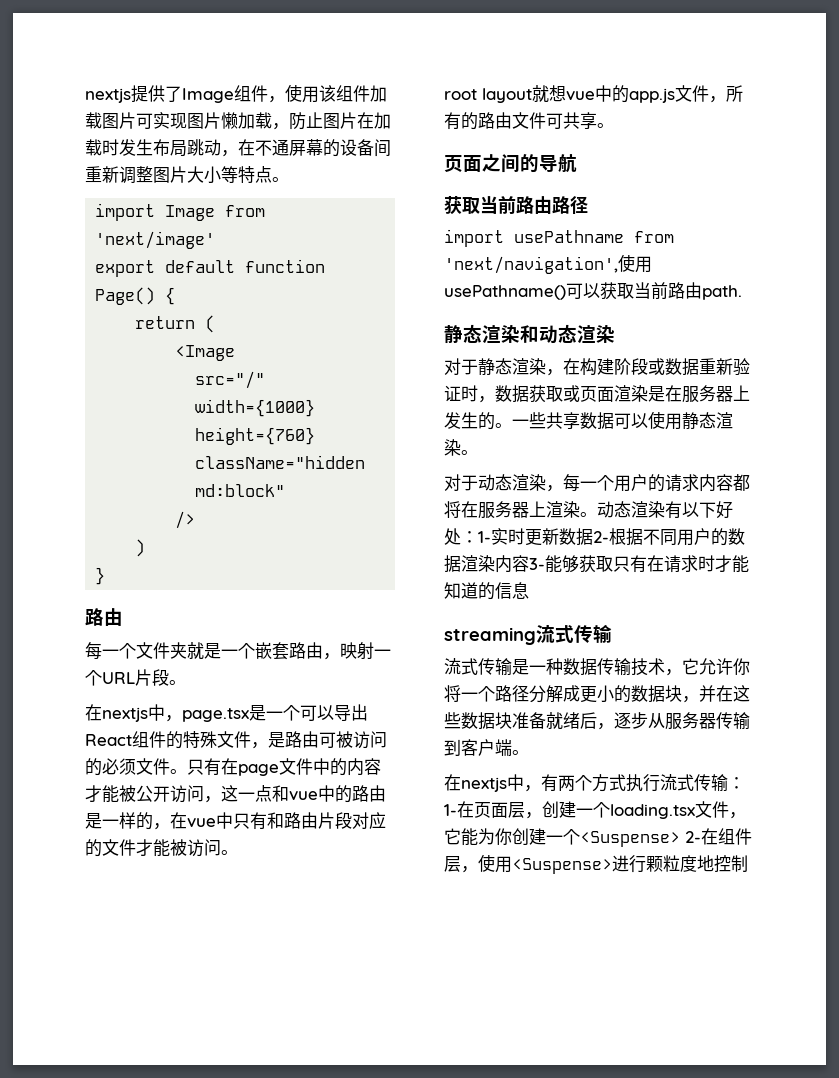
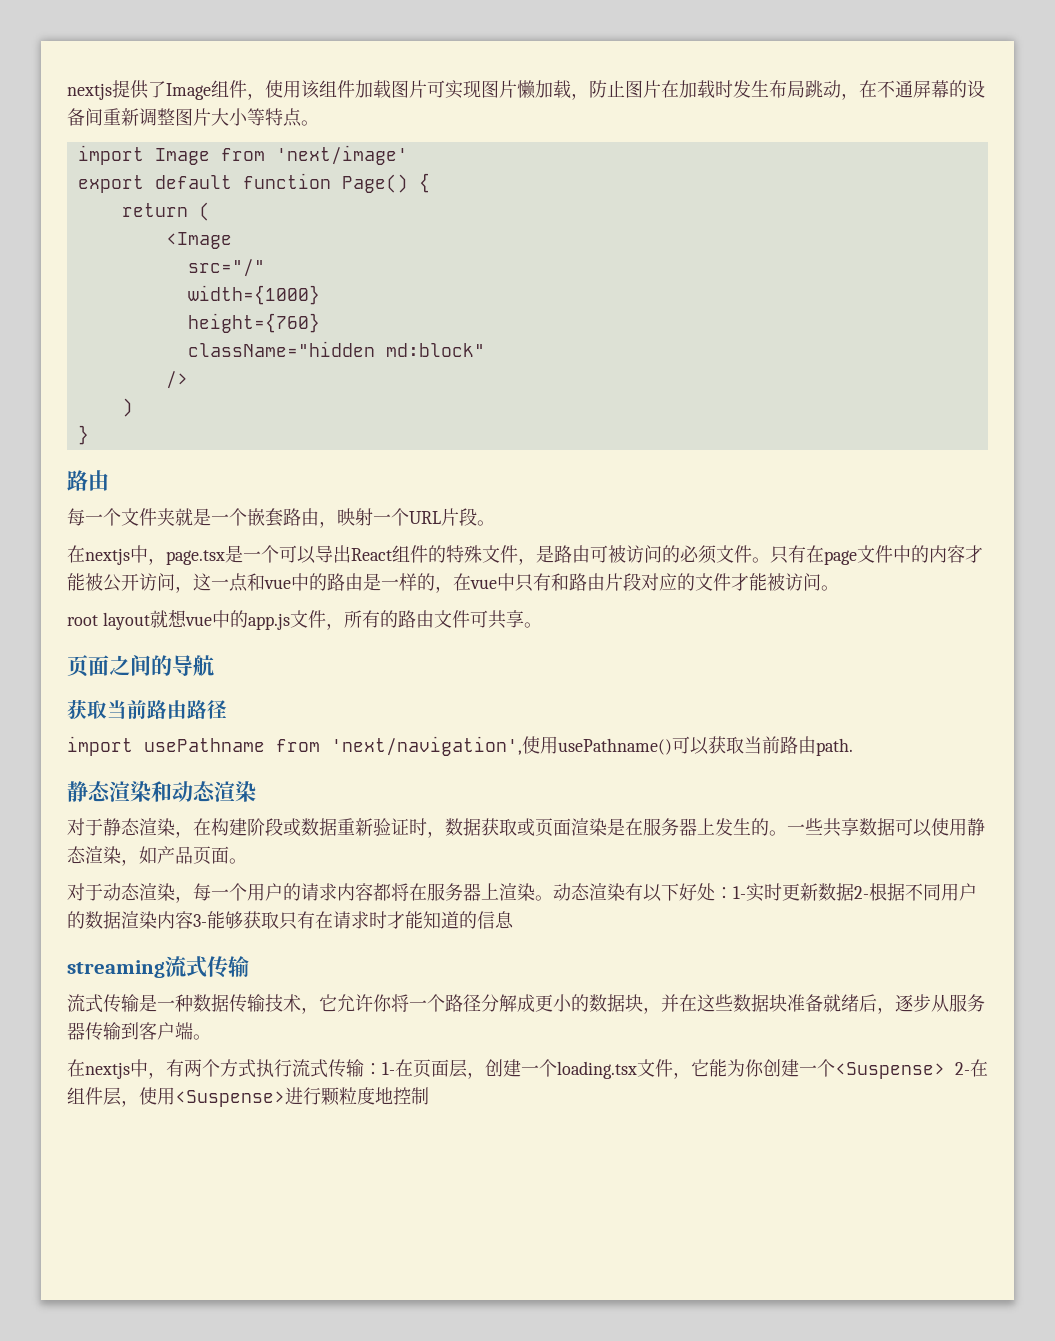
(461, 447) none -> [121,846,229,866] ，如产品页面

